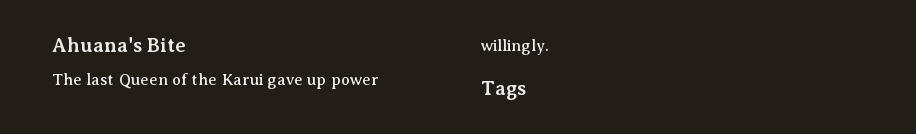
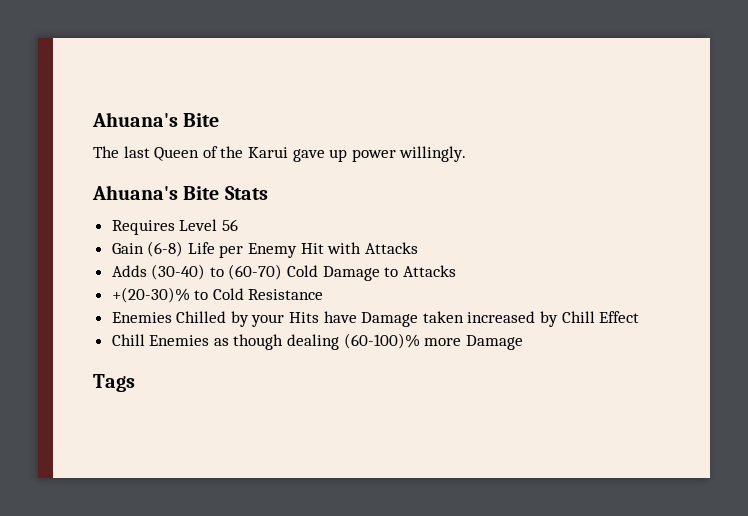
(549, 47) none -> [92,185,268,200] [111,219,238,235] [111,241,418,258] [111,264,456,281] [111,287,324,303] [111,311,640,327] [111,333,523,350] // Ahuana's Bite Stats // Requires Level 56 // Gain (6-8) Life per Enemy Hit with Attacks // Adds (30-40) to (60-70) Cold Damage to Attacks // +(20-30)% to Cold Resistance // Enemies Chilled by your Hits have Damage taken increased by Chill Effect // Chill Enemies as though dealing (60-100)% more Damage

